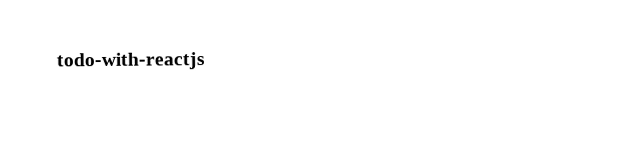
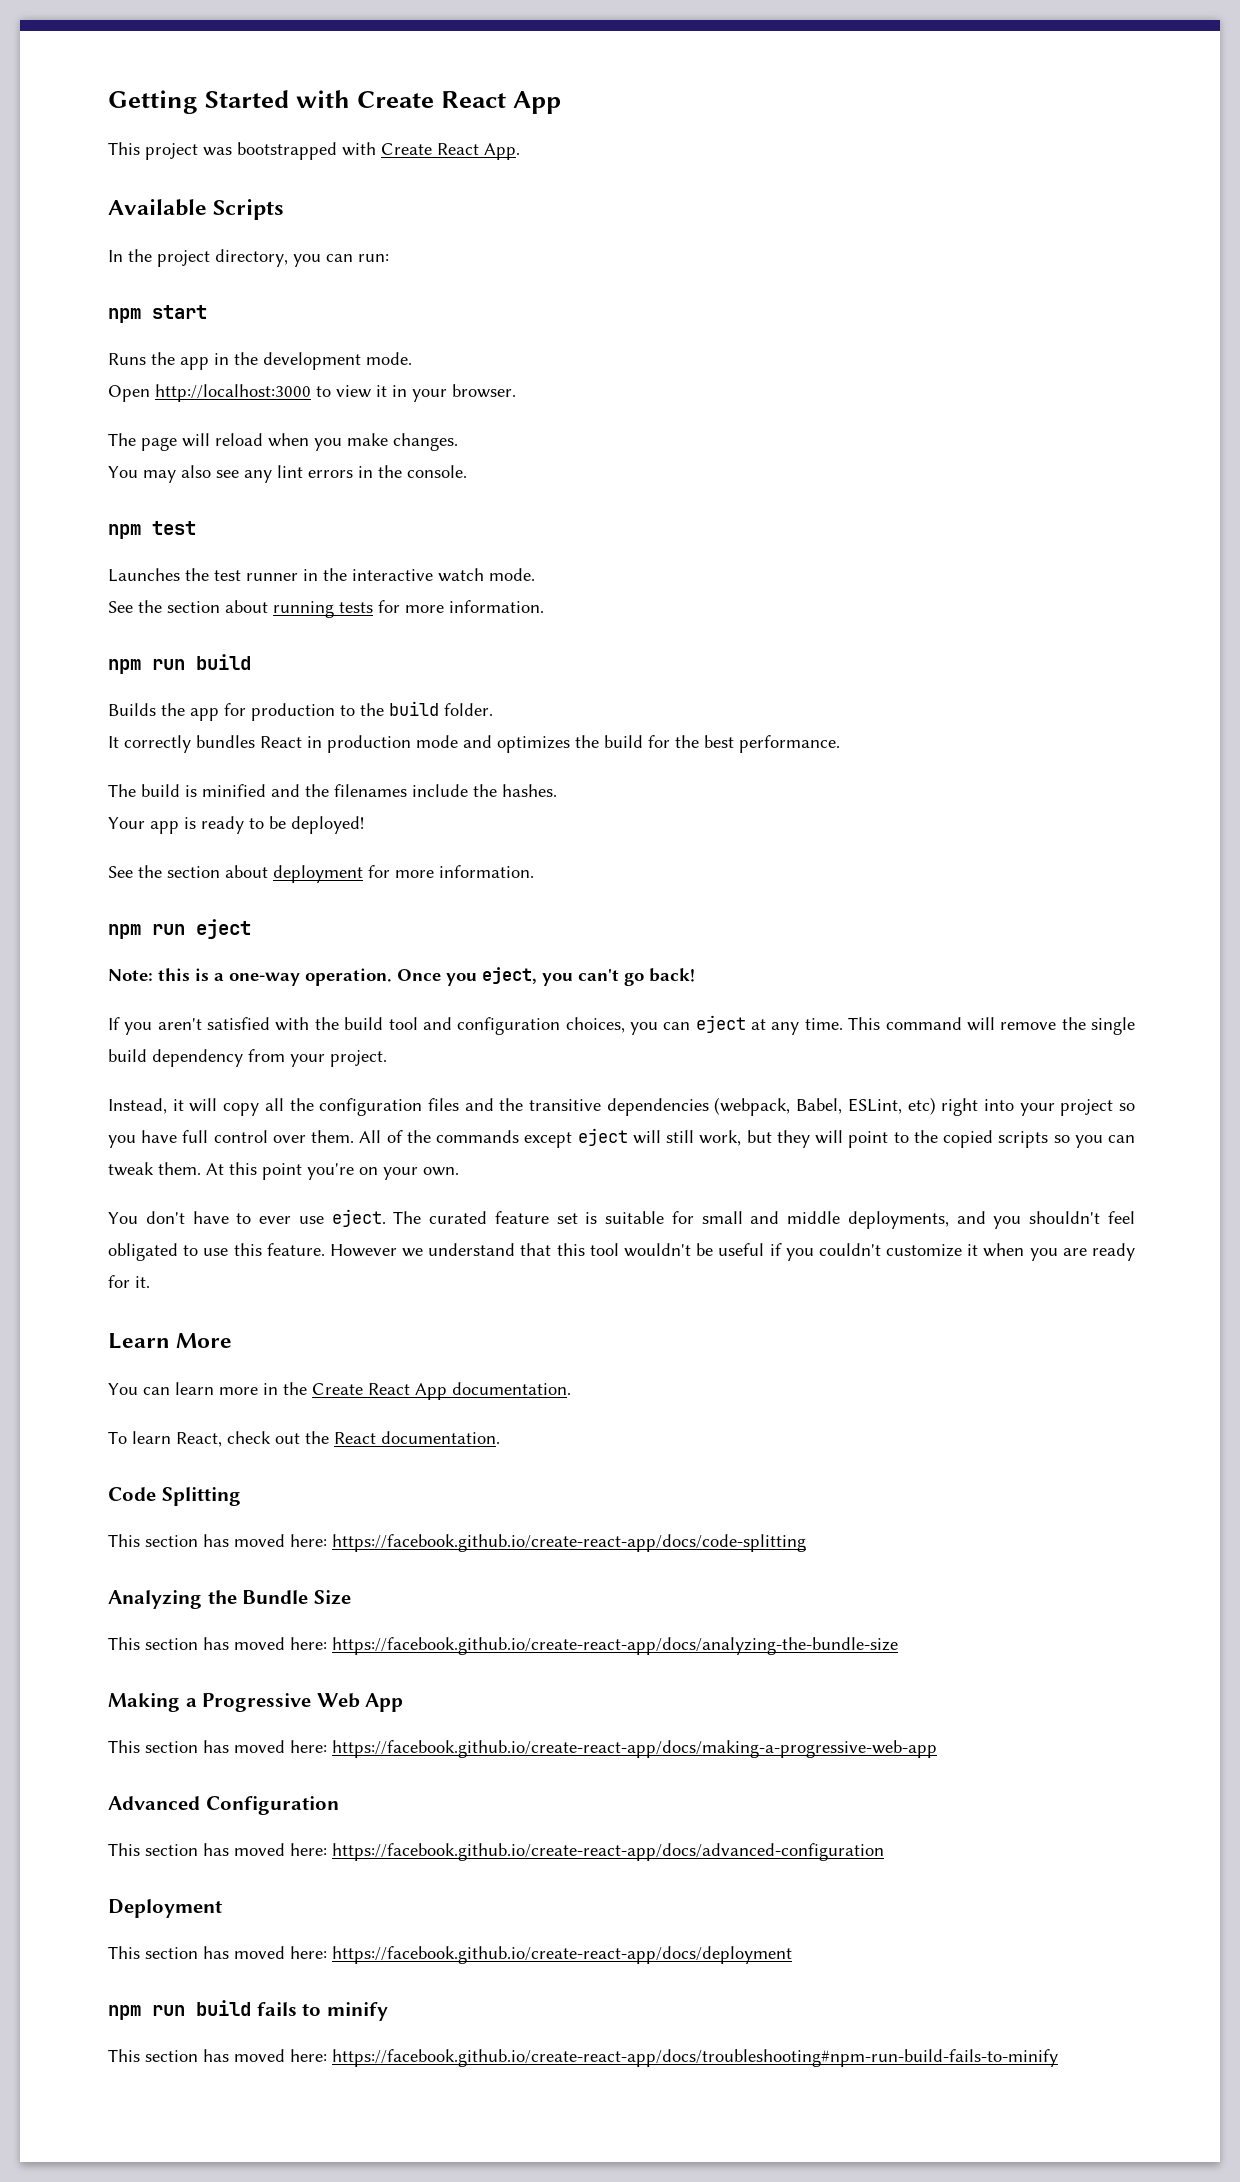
[56,52,205,71] todo-with-reactjs -> [108,90,562,114] [108,142,520,160] [108,199,285,220] [108,249,389,267] [108,305,207,323] [108,352,412,370] [108,384,516,402] [108,433,458,451] [108,465,467,483] [108,521,196,539] [108,568,535,582] [108,600,544,618] [108,654,251,674] [108,701,493,721] [108,735,840,753] [108,784,557,797] [108,816,364,834] [108,865,534,883] [108,919,251,939] [108,967,695,986] [108,1015,1136,1035] [108,1049,387,1067] [108,1097,1136,1116] [108,1128,1136,1148] [108,1162,459,1180] [108,1209,1136,1229] [108,1243,1135,1261] [108,1275,150,1288] [108,1333,233,1349] [108,1382,571,1400] [108,1431,500,1447] [108,1487,241,1506] [108,1534,806,1552] [108,1590,351,1609] [108,1637,898,1655] [108,1693,404,1712] [108,1740,937,1758] [108,1796,339,1815] [108,1843,884,1861] [108,1899,222,1918] [108,1946,792,1964] [108,2000,388,2021] [108,2049,1058,2067] Getting Started with Create React App // This project was bootstrapped with Create React App. // Available Scripts // In the project directory, you can run: // npm start // Runs the app in the development mode. // Open http://localhost:3000 to view it in your browser. // The page will reload when you make changes. // You may also see any lint errors in the console. // npm test // Launches the test runner in the interactive watch mode. // See the section about running tests for more information. // npm run build // Builds the app for production to the build folder. // It correctly bundles React in production mode and optimizes the build for the best performance. // The build is minified and the filenames include the hashes. // Your app is ready to be deployed! // See the section about deployment for more information. // npm run eject // Note: this is a one-way operation. Once you eject, you can't go back! // If you aren't satisfied with the build tool and configuration choices, you can eject at any time. This command will remove the single build dependency from your project. // Instead, it will copy all the configuration files and the transitive dependencies (webpack, Babel, ESLint, etc) right into your project so you have full control over them. All of the commands except eject will still work, but they will point to the copied scripts so you can tweak them. At this point you're on your own. // You don't have to ever use eject. The curated feature set is suitable for small and middle deployments, and you shouldn't feel obligated to use this feature. However we understand that this tool wouldn't be useful if you couldn't customize it when you are ready for it. // Learn More // You can learn more in the Create React App documentation. // To learn React, check out the React documentation. // Code Splitting // This section has moved here: https://facebook.github.io/create-react-app/docs/code-splitting // Analyzing the Bundle Size // This section has moved here: https://facebook.github.io/create-react-app/docs/analyzing-the-bundle-size // Making a Progressive Web App // This section has moved here: https://facebook.github.io/create-react-app/docs/making-a-progressive-web-app // Advanced Configuration // This section has moved here: https://facebook.github.io/create-react-app/docs/advanced-configuration // Deployment // This section has moved here: https://facebook.github.io/create-react-app/docs/deployment // npm run build fails to minify // This section has moved here: https://facebook.github.io/create-react-app/docs/troubleshooting#npm-run-build-fails-to-minify

